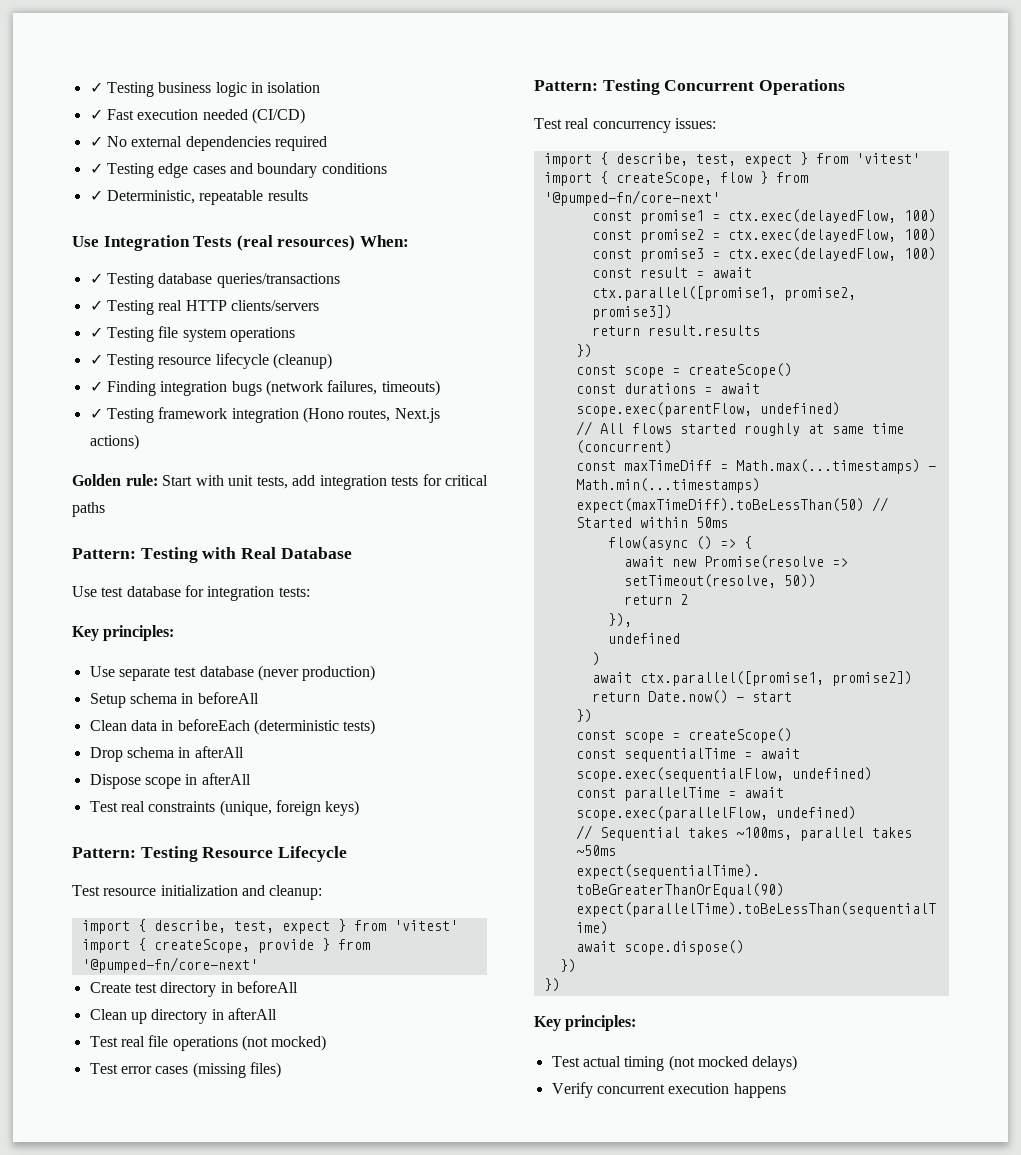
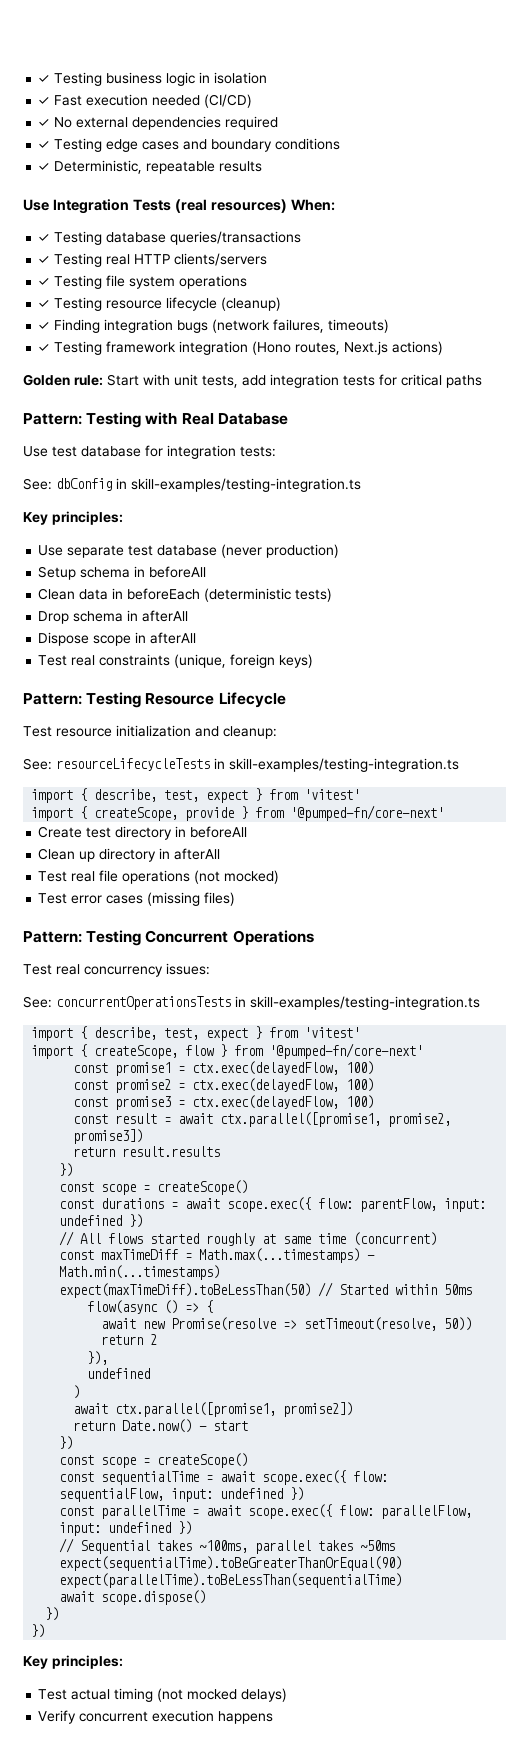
(310, 592) none -> [23,478,361,492] // See: dbConfig in skill-examples/testing-integration.ts
(323, 892) none -> [23,758,459,772] // See: resourceLifecycleTests in skill-examples/testing-integration.ts
(716, 123) none -> [23,996,480,1010] // See: concurrentOperationsTests in skill-examples/testing-integration.ts
[575,402,840,417] scope.exec(parentFlow, undefined) -> [227,1197,487,1212] [59,1214,144,1228] scope.exec({ flow: parentFlow, input: undefined })
[575,767,872,782] [575,787,784,801] [575,806,856,821] scope.exec(sequentialFlow, undefined) // const parallelTime = await scope.exec(parallelFlow, undefined) -> [262,1470,389,1485] [59,1487,305,1502] [59,1504,473,1519] [59,1521,193,1536] scope.exec({ flow: sequentialFlow, input: undefined }) // const parallelTime = await scope.exec({ flow: parallelFlow, input: undefined })

